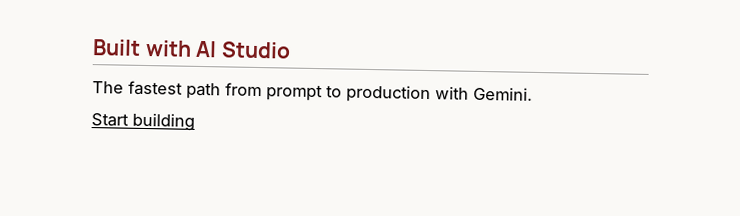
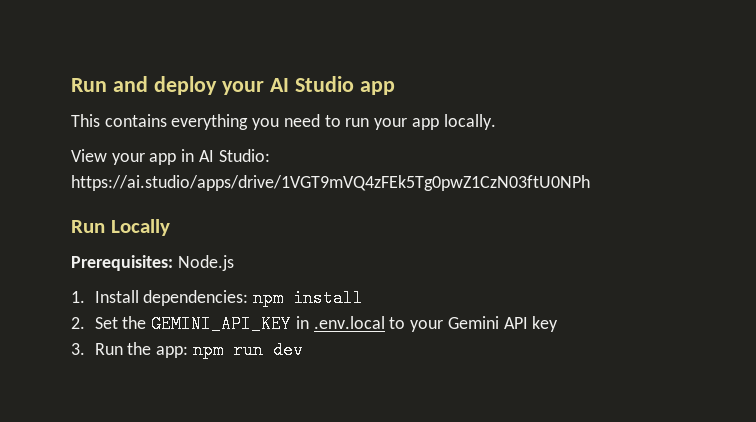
[92,39,292,59] [92,80,533,104] [91,112,195,131] Built with AI Studio // The fastest path from prompt to production with Gemini. // Start building -> [71,76,395,95] [71,114,496,130] [71,149,270,165] [71,175,590,191] [71,219,170,236] [71,255,234,271] [71,289,364,307] [71,315,559,333] [71,341,303,359] Run and deploy your AI Studio app // This contains everything you need to run your app locally. // View your app in AI Studio: https://ai.studio/apps/drive/1VGT9mVQ4zFEk5Tg0pwZ1CzN03ftU0NPh // Run Locally // Prerequisites: Node.js // 1. Install dependencies: npm install // 2. Set the GEMINI_API_KEY in .env.local to your Gemini API key // 3. Run the app: npm run dev

